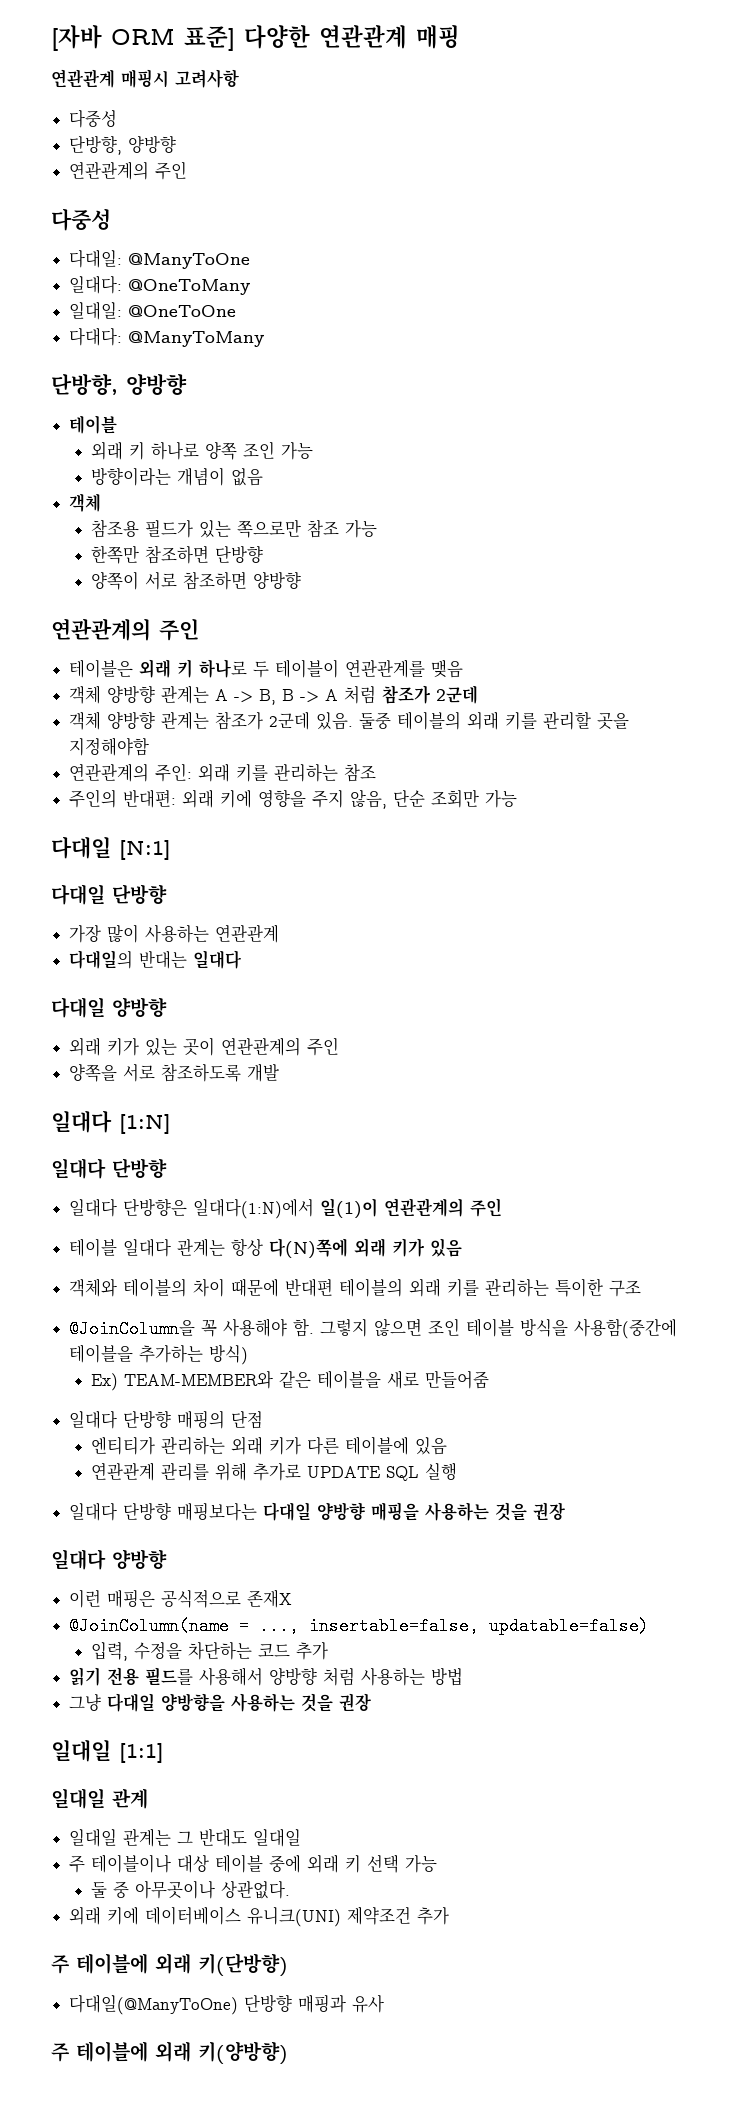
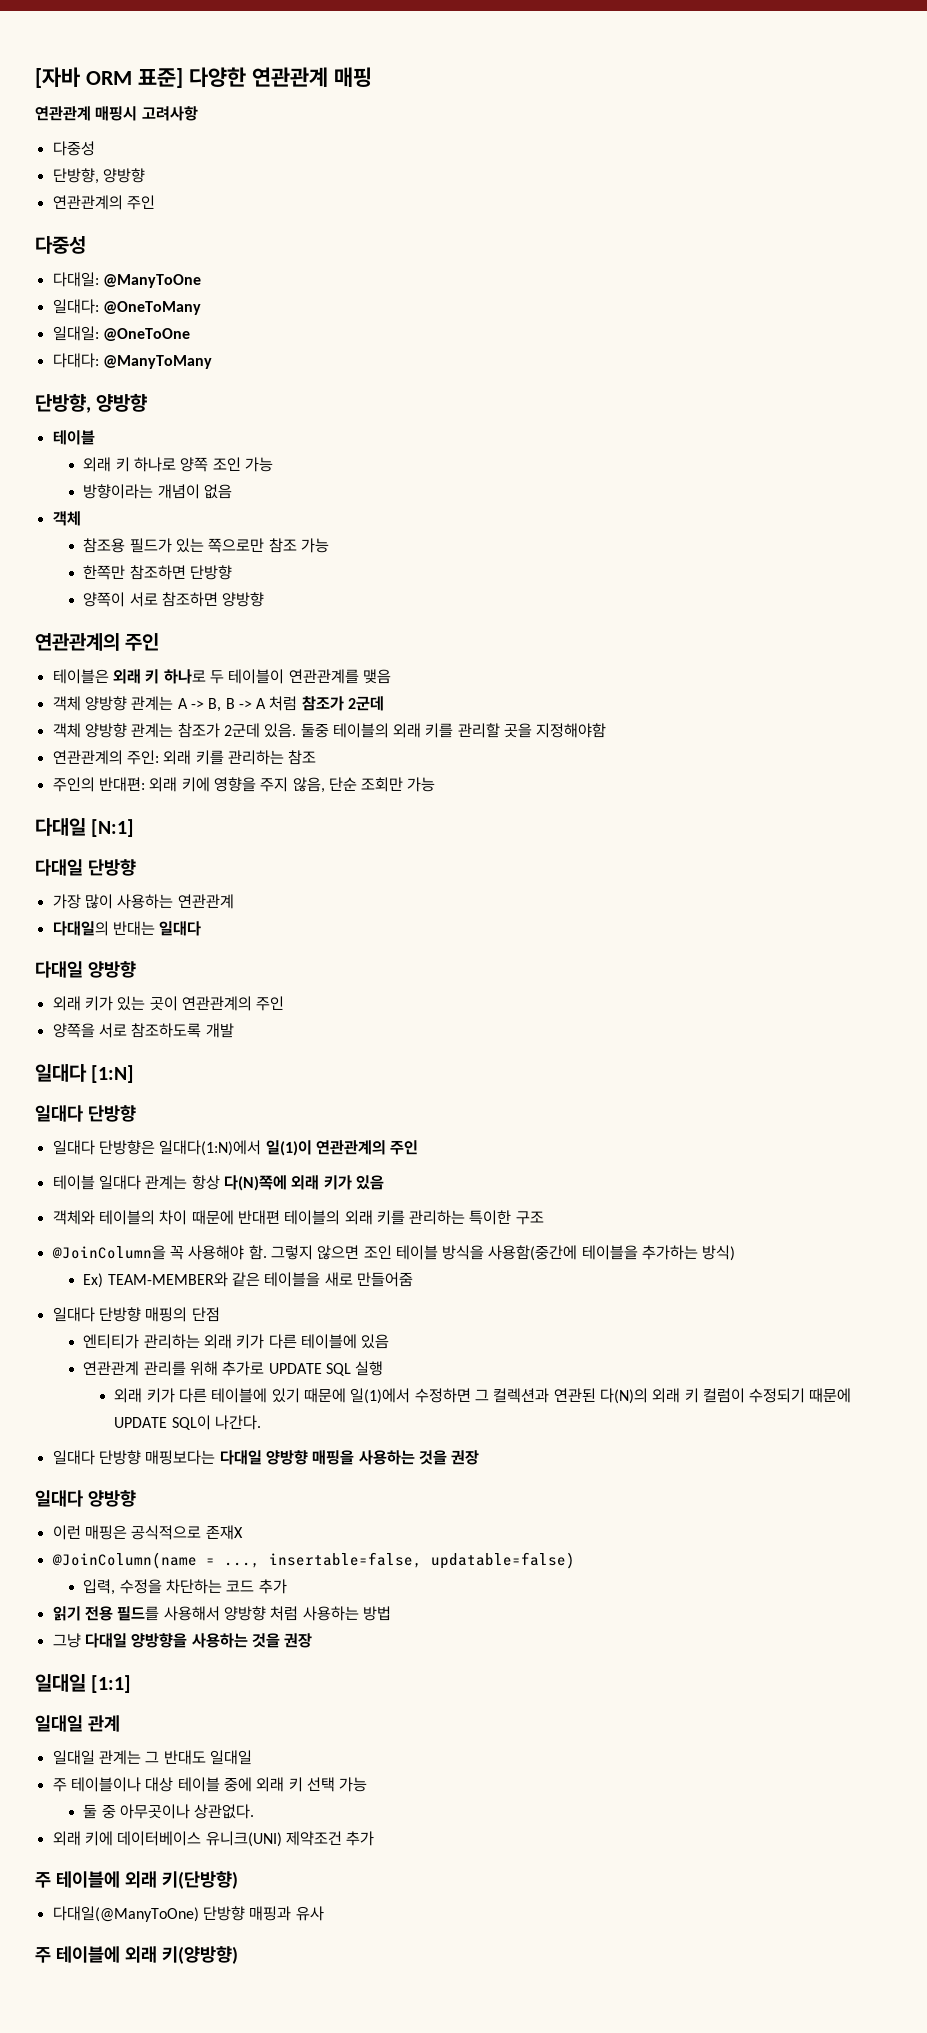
(457, 1471) none -> [114,1388,852,1404] [114,1415,261,1430] // 외래 키가 다른 테이블에 있기 때문에 일(1)에서 수정하면 그 컬렉션과 연관된 다(N)의 외래 키 컬럼이 수정되기 때문에 UPDATE SQL이 나간다.

